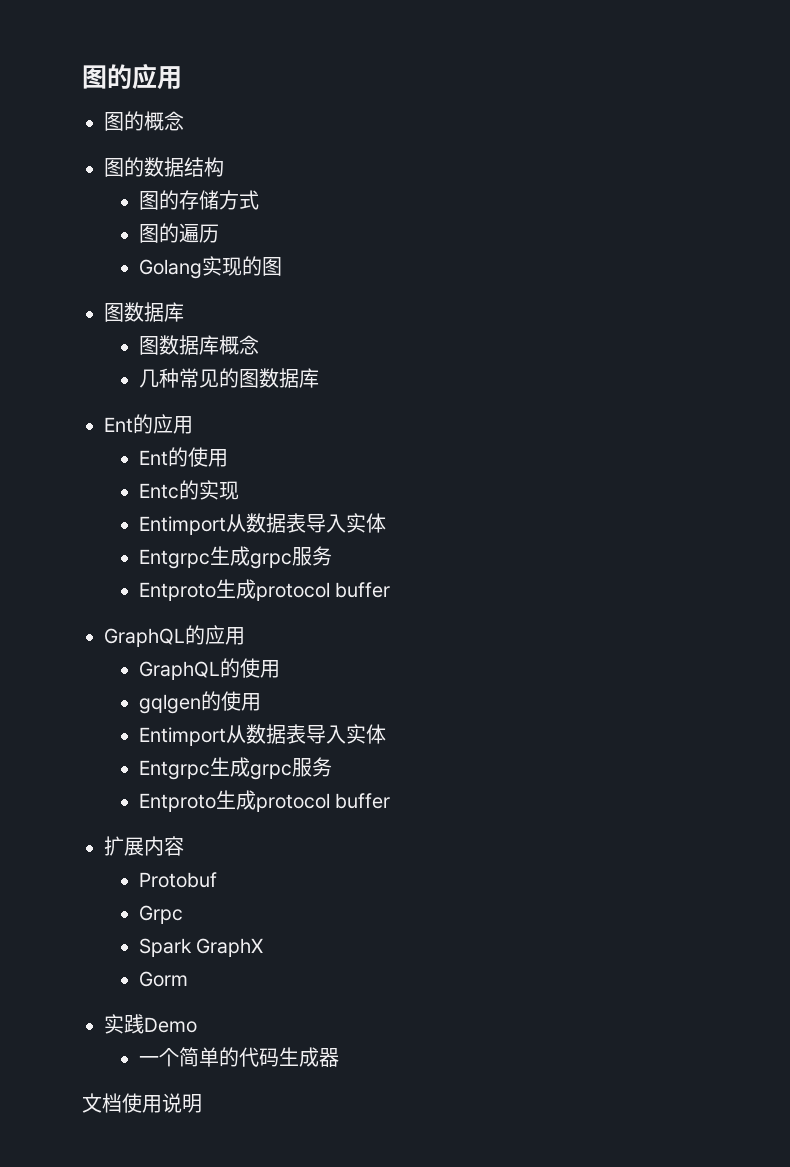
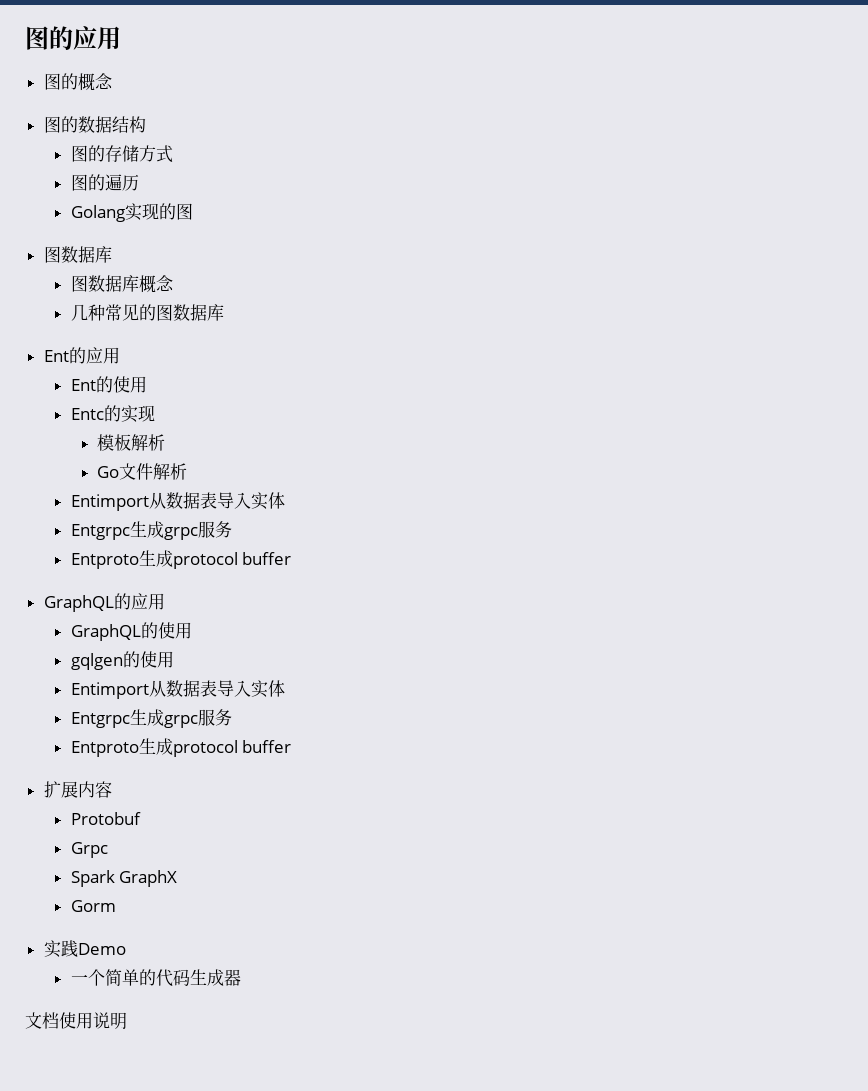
(239, 490) none -> [97,434,166,451] [97,463,188,480] // 模板解析 // Go文件解析

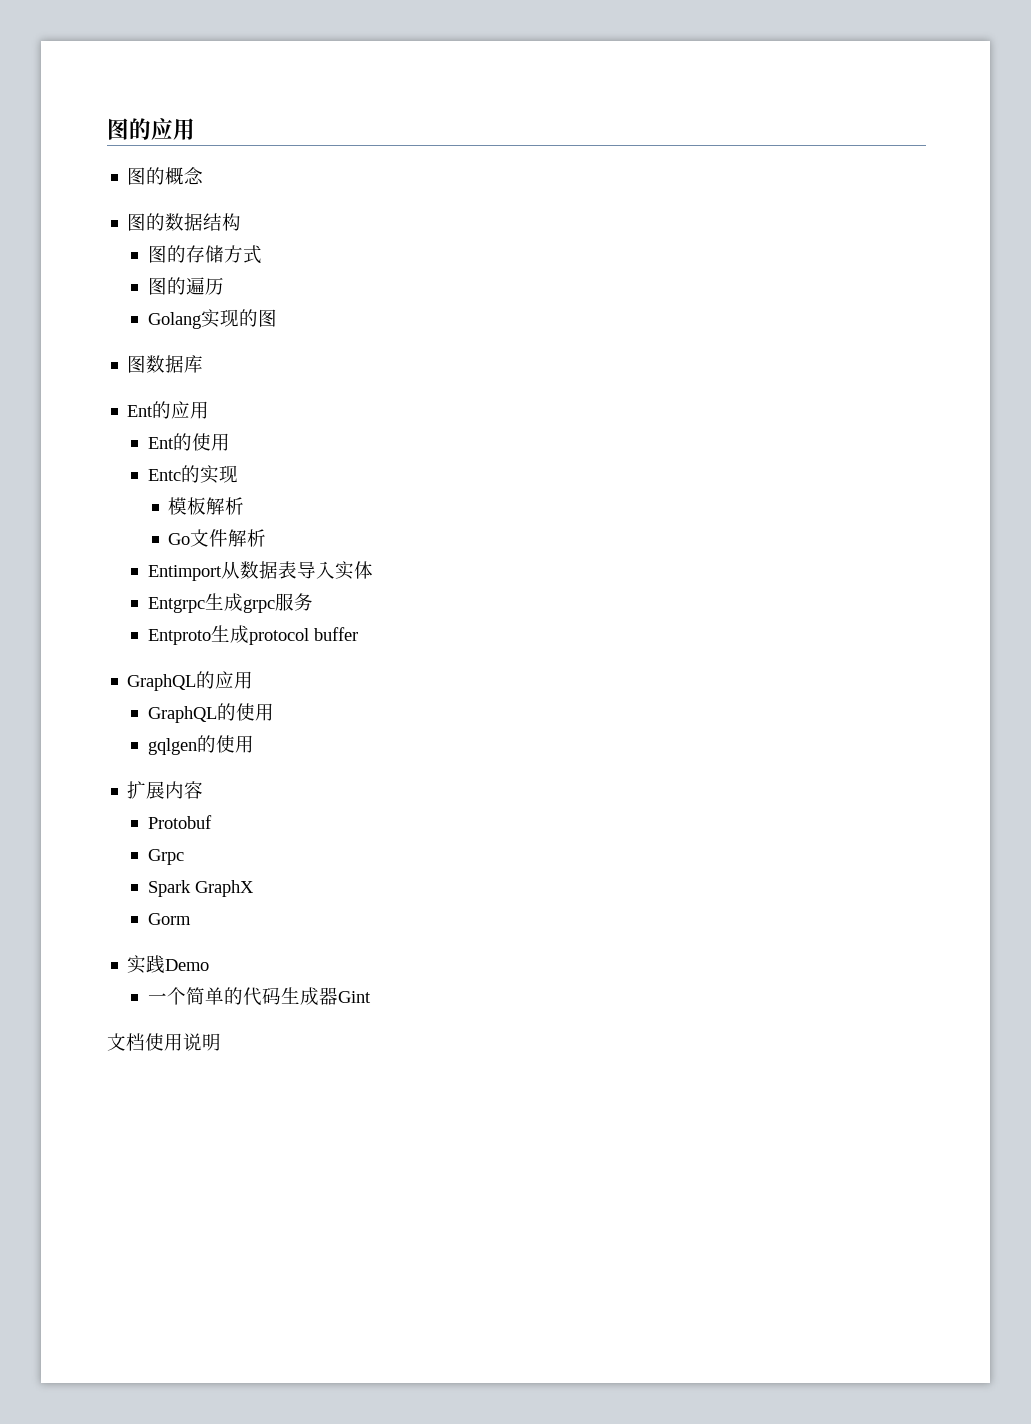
[70,275,174,293] [70,304,224,321] // 图数据库概念 // 几种常见的图数据库 -> (204, 364) none
[70,680,285,699] [70,709,232,728] [70,738,292,757] // Entimport从数据表导入实体 // Entgrpc生成grpc服务 // Entproto生成protocol buffer -> (254, 744) none
(241, 977) none -> [337,991,371,1003] Gint

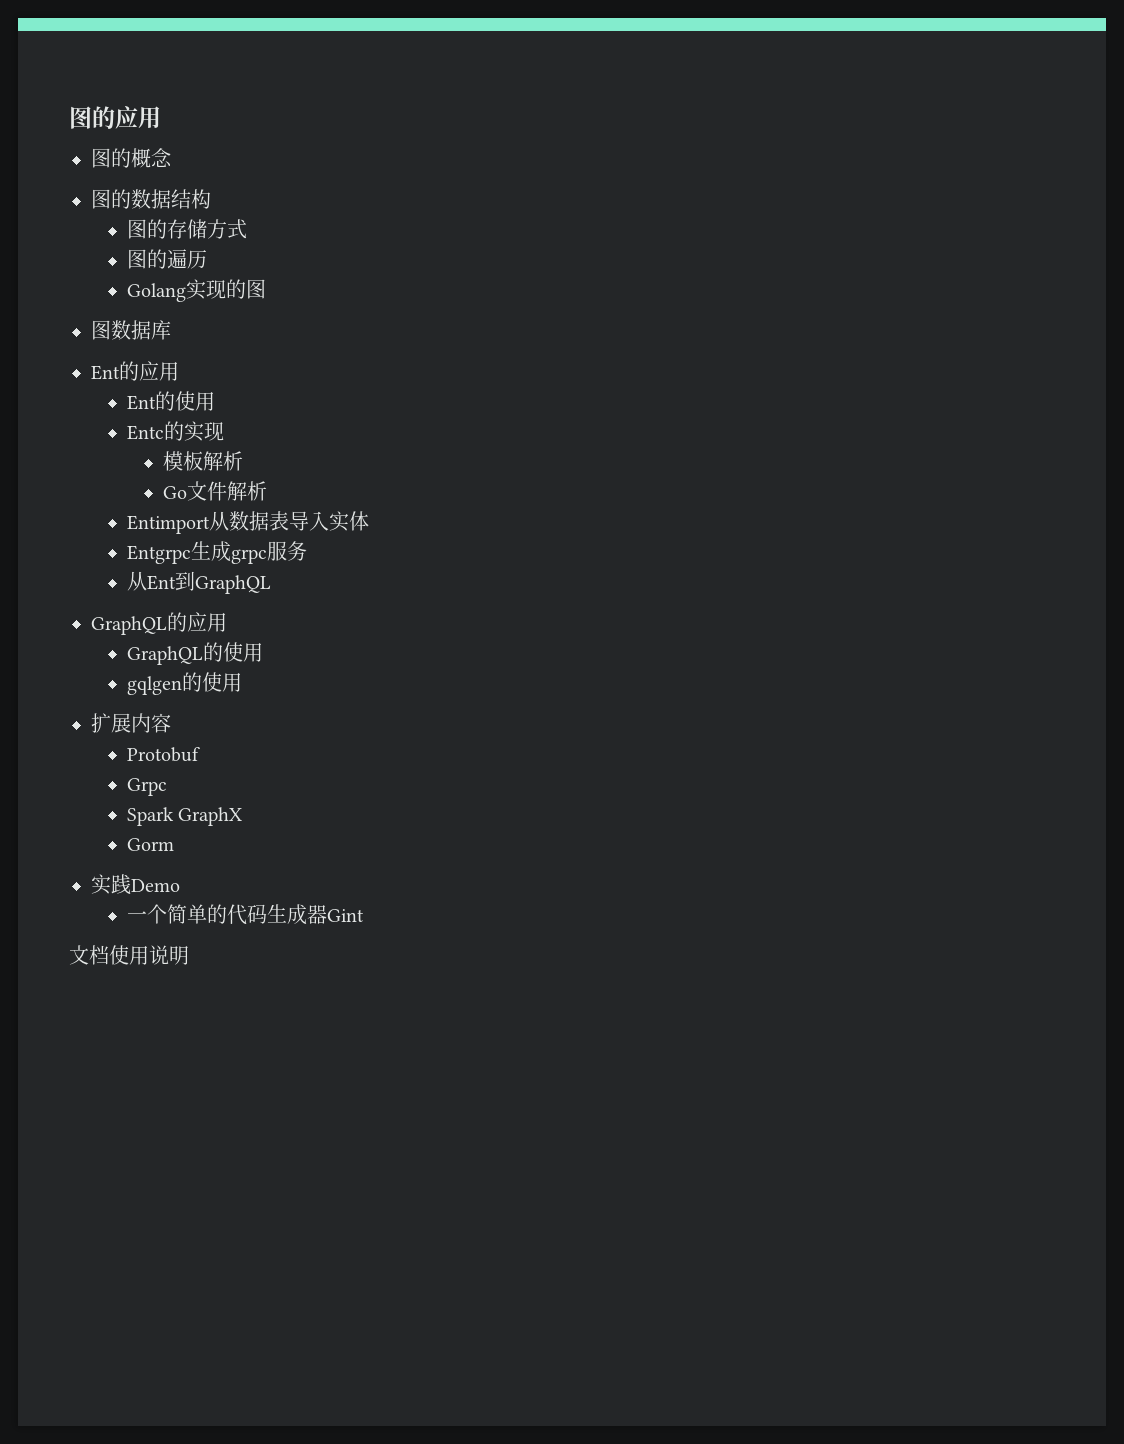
[147,625,358,645] Entproto生成protocol buffer -> [126,571,271,594] 从Ent到GraphQL

